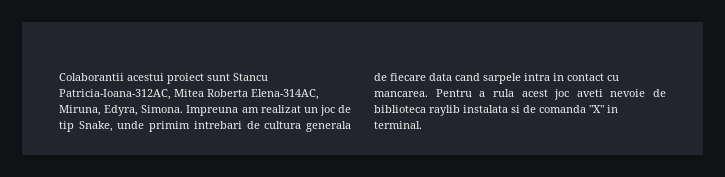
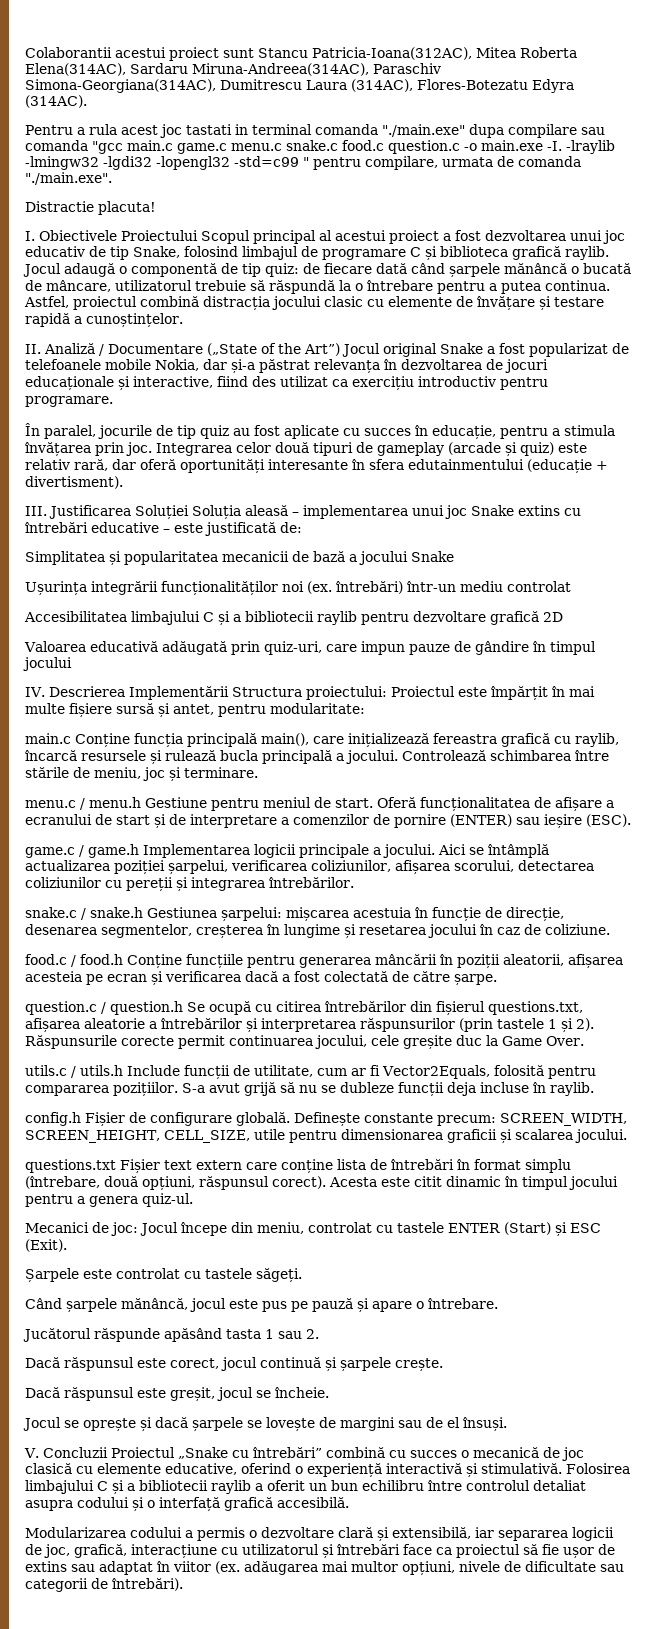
[59,89,171,100] Patricia-Ioana-312AC, -> [312,47,472,60] Patricia-Ioana(312AC),
[251,89,319,100] [59,105,351,116] [59,121,351,132] [374,73,619,84] [374,91,428,97] Elena-314AC, Miruna, Edyra, Simona. Impreuna am realizat un joc de tip Snake, unde primim intrebari de cultura generala de fiecare data cand sarpele intra in contact cu mancarea. -> [25,63,441,76] [25,79,574,93] [25,95,87,108] Elena(314AC), Sardaru Miruna-Andreea(314AC), Paraschiv Simona-Georgiana(314AC), Dumitrescu Laura (314AC), Flores-Botezatu Edyra (314AC). //
[576,89,666,97] [374,105,618,116] [374,121,422,129] aveti nevoie de biblioteca raylib instalata si de comanda "X" in terminal. -> [186,124,605,138] [25,140,615,154] [25,156,581,170] [25,172,112,185] [25,201,156,215] [25,230,625,244] [25,246,609,261] [23,263,631,278] [25,280,610,294] [24,296,604,311] [25,313,183,328] [25,343,629,357] [25,359,548,374] [25,376,548,391] [25,396,113,407] [25,423,615,440] [25,442,587,457] [25,459,608,474] [25,476,123,489] [25,505,581,520] [25,522,302,536] [25,551,454,566] [25,581,571,596] [24,611,563,626] [24,641,596,655] [23,657,72,671] [25,686,595,701] [25,703,365,718] [25,733,619,748] [25,750,609,765] [25,767,258,782] [25,797,614,812] [25,814,631,829] [25,844,549,858] [25,860,594,875] [25,877,354,892] [25,907,564,922] [25,924,610,939] [25,954,623,969] [25,971,497,986] [25,1001,583,1016] [25,1018,594,1033] [25,1035,584,1050] [25,1065,596,1080] [25,1082,594,1097] [25,1112,627,1127] [25,1129,627,1144] [25,1159,571,1174] [25,1176,618,1191] [25,1193,193,1207] [25,1222,601,1237] [25,1239,67,1252] [25,1268,302,1283] [25,1298,498,1313] [23,1328,319,1342] [25,1357,443,1372] [25,1387,329,1402] [23,1417,507,1432] [24,1447,584,1461] [25,1463,630,1478] [25,1480,586,1495] [25,1497,349,1512] [25,1527,614,1542] [25,1544,615,1559] [25,1561,624,1576] [25,1578,183,1592] tastati in terminal comanda "./main.exe" dupa compilare sau comanda "gcc main.c game.c menu.c snake.c food.c question.c -o main.exe -I. -lraylib -lmingw32 -lgdi32 -lopengl32 -std=c99 " pentru compilare, urmata de comanda "./main.exe". // Distractie placuta! // I. Obiectivele Proiectului Scopul principal al acestui proiect a fost dezvoltarea unui joc educativ de tip Snake, folosind limbajul de programare C și biblioteca grafică raylib. Jocul adaugă o componentă de tip quiz: de fiecare dată când șarpele mănâncă o bucată de mâncare, utilizatorul trebuie să răspundă la o întrebare pentru a putea continua. Astfel, proiectul combină distracția jocului clasic cu elemente de învățare și testare rapidă a cunoștințelor. // II. Analiză / Documentare („State of the Art”) Jocul original Snake a fost popularizat de telefoanele mobile Nokia, dar și-a păstrat relevanța în dezvoltarea de jocuri educaționale și interactive, fiind des utilizat ca exercițiu introductiv pentru programare. // În paralel, jocurile de tip quiz au fost aplicate cu succes în educație, pentru a stimula învățarea prin joc. Integrarea celor două tipuri de gameplay (arcade și quiz) este relativ rară, dar oferă oportunități interesante în sfera edutainmentului (educație + divertisment). // III. Justificarea Soluției Soluția aleasă – implementarea unui joc Snake extins cu întrebări educative – este justificată de: // Simplitatea și popularitatea mecanicii de bază a jocului Snake // Ușurința integrării funcționalităților noi (ex. întrebări) într-un mediu controlat // Accesibilitatea limbajului C și a bibliotecii raylib pentru dezvoltare grafică 2D // Valoarea educativă adăugată prin quiz-uri, care impun pauze de gândire în timpul jocului // IV. Descrierea Implementării Structura proiectului: Proiectul este împărțit în mai multe fișiere sursă și antet, pentru modularitate: // main.c Conține funcția principală main(), care inițializează fereastra grafică cu raylib, încarcă resursele și rulează bucla principală a jocului. Controlează schimbarea între stările de meniu, joc și terminare. // menu.c / menu.h Gestiune pentru meniul de start. Oferă funcționalitatea de afișare a ecranului de start și de interpretare a comenzilor de pornire (ENTER) sau ieșire (ESC). // game.c / game.h Implementarea logicii principale a jocului. Aici se întâmplă actualizarea poziției șarpelui, verificarea coliziunilor, afișarea scorului, detectarea coliziunilor cu pereții și integrarea întrebărilor. // snake.c / snake.h Gestiunea șarpelui: mișcarea acestuia în funcție de direcție, desenarea segmentelor, creșterea în lungime și resetarea jocului în caz de coliziune. // food.c / food.h Conține funcțiile pentru generarea mâncării în poziții aleatorii, afișarea acesteia pe ecran și verificarea dacă a fost colectată de către șarpe. // question.c / question.h Se ocupă cu citirea întrebărilor din fișierul questions.txt, afișarea aleatorie a întrebărilor și interpretarea răspunsurilor (prin tastele 1 și 2). Răspunsurile corecte permit continuarea jocului, cele greșite duc la Game Over. // utils.c / utils.h Include funcții de utilitate, cum ar fi Vector2Equals, folosită pentru compararea pozițiilor. S-a avut grijă să nu se dubleze funcții deja incluse în raylib. // config.h Fișier de configurare globală. Definește constante precum: SCREEN_WIDTH, SCREEN_HEIGHT, CELL_SIZE, utile pentru dimensionarea graficii și scalarea jocului. // questions.txt Fișier text extern care conține lista de întrebări în format simplu (întrebare, două opțiuni, răspunsul corect). Acesta este citit dinamic în timpul jocului pentru a genera quiz-ul. // Mecanici de joc: Jocul începe din meniu, controlat cu tastele ENTER (Start) și ESC (Exit). // Șarpele este controlat cu tastele săgeți. // Când șarpele mănâncă, jocul este pus pe pauză și apare o întrebare. // Jucătorul răspunde apăsând tasta 1 sau 2. // Dacă răspunsul este corect, jocul continuă și șarpele crește. // Dacă răspunsul este greșit, jocul se încheie. // Jocul se oprește și dacă șarpele se lovește de margini sau de el însuși. // V. Concluzii Proiectul „Snake cu întrebări” combină cu succes o mecanică de joc clasică cu elemente educative, oferind o experiență interactivă și stimulativă. Folosirea limbajului C și a bibliotecii raylib a oferit un bun echilibru între controlul detaliat asupra codului și o interfață grafică accesibilă. // Modularizarea codului a permis o dezvoltare clară și extensibilă, iar separarea logicii de joc, grafică, interacțiune cu utilizatorul și întrebări face ca proiectul să fie ușor de extins sau adaptat în viitor (ex. adăugarea mai multor opțiuni, nivele de dificultate sau categorii de întrebări).

